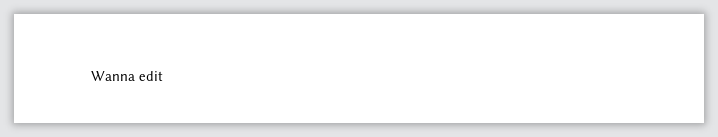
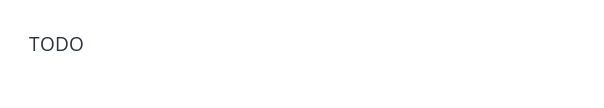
[91,71,163,81] Wanna edit -> [29,37,84,51] TODO

